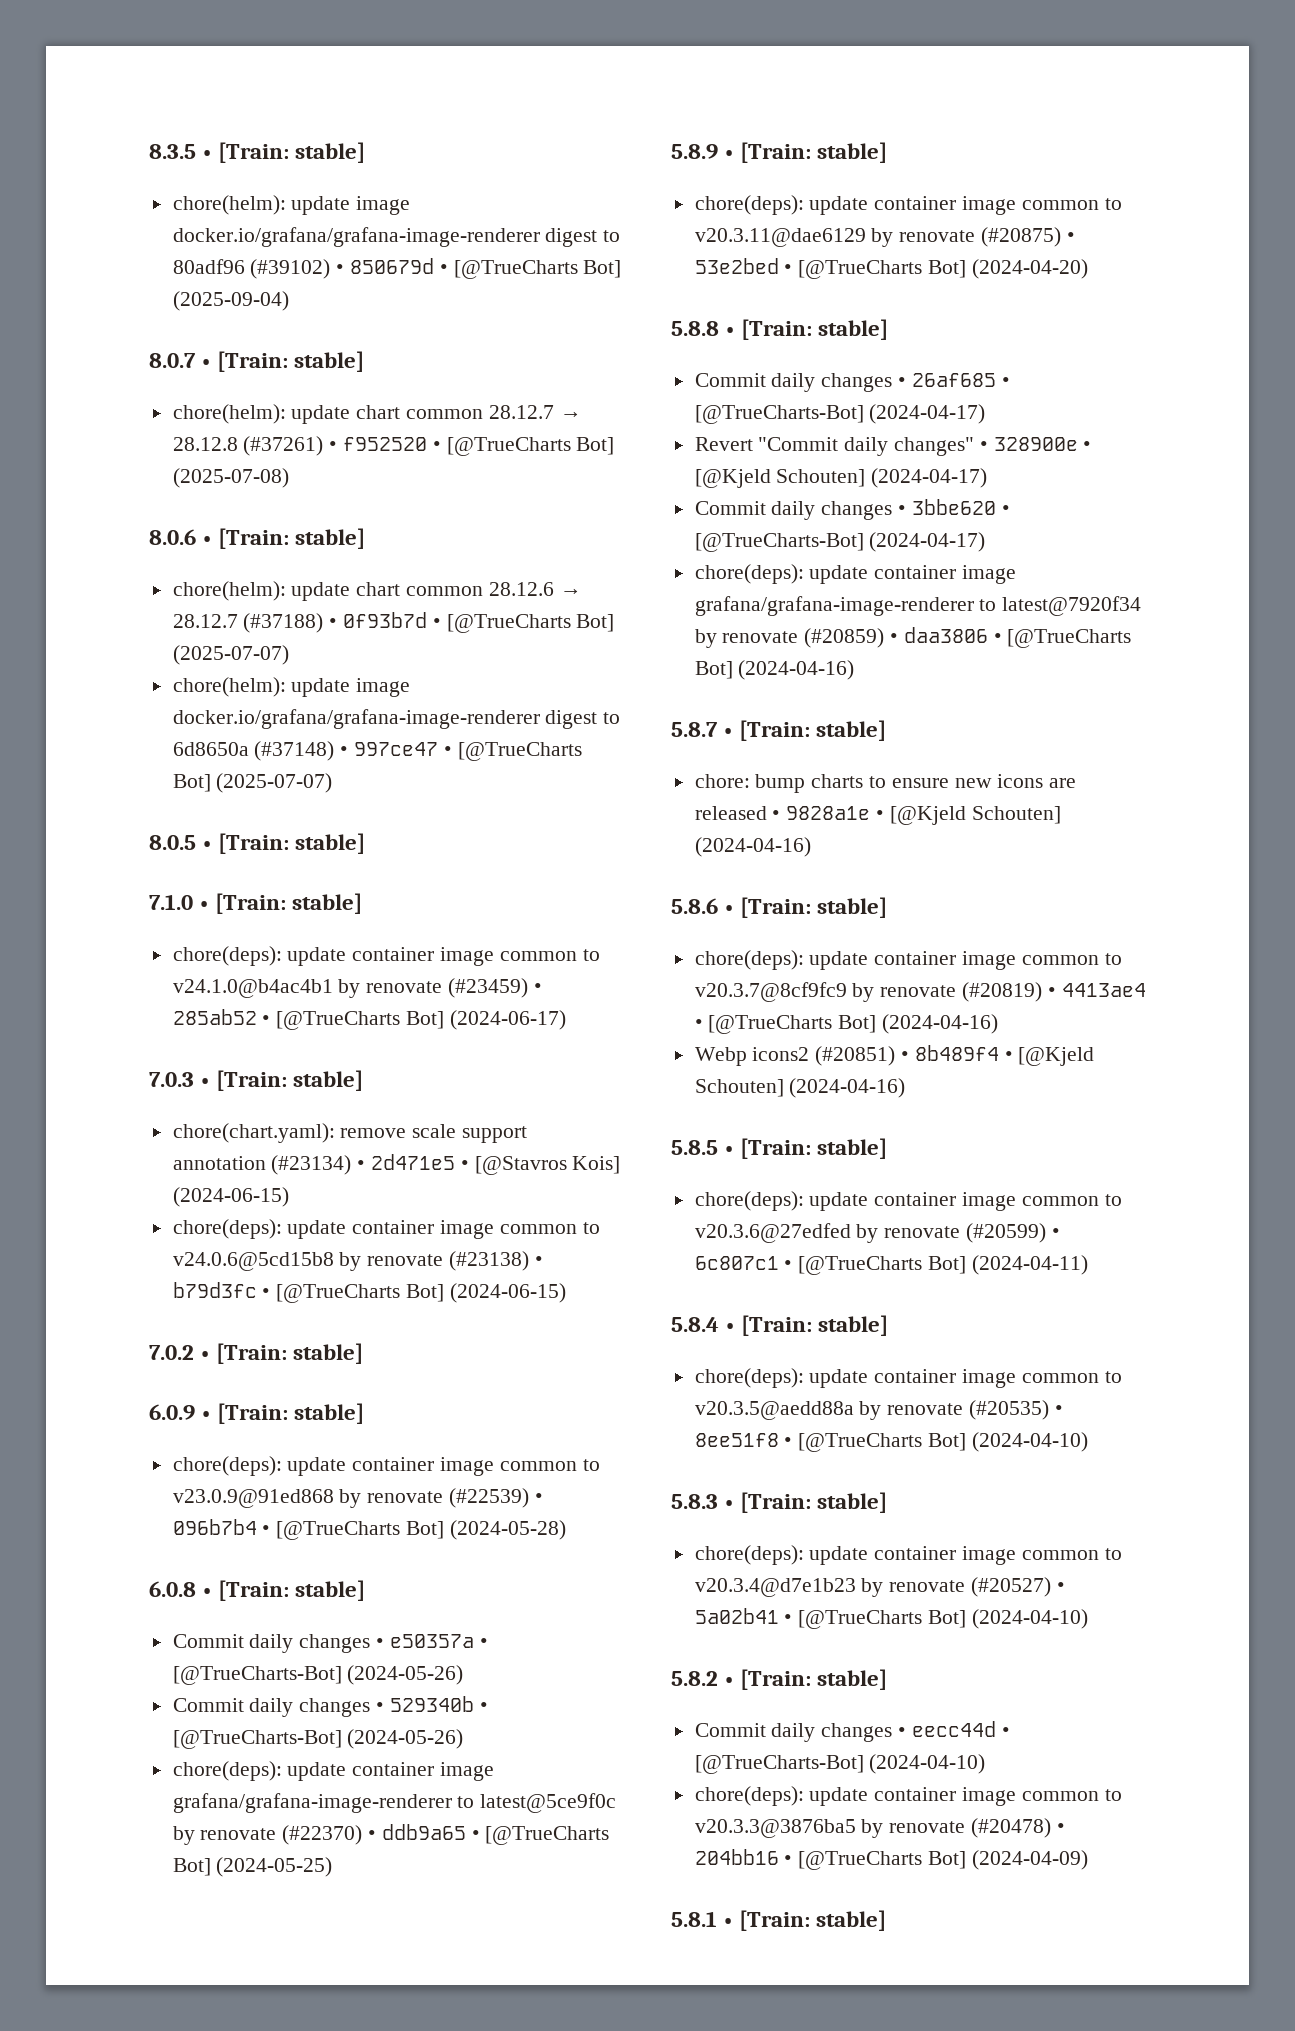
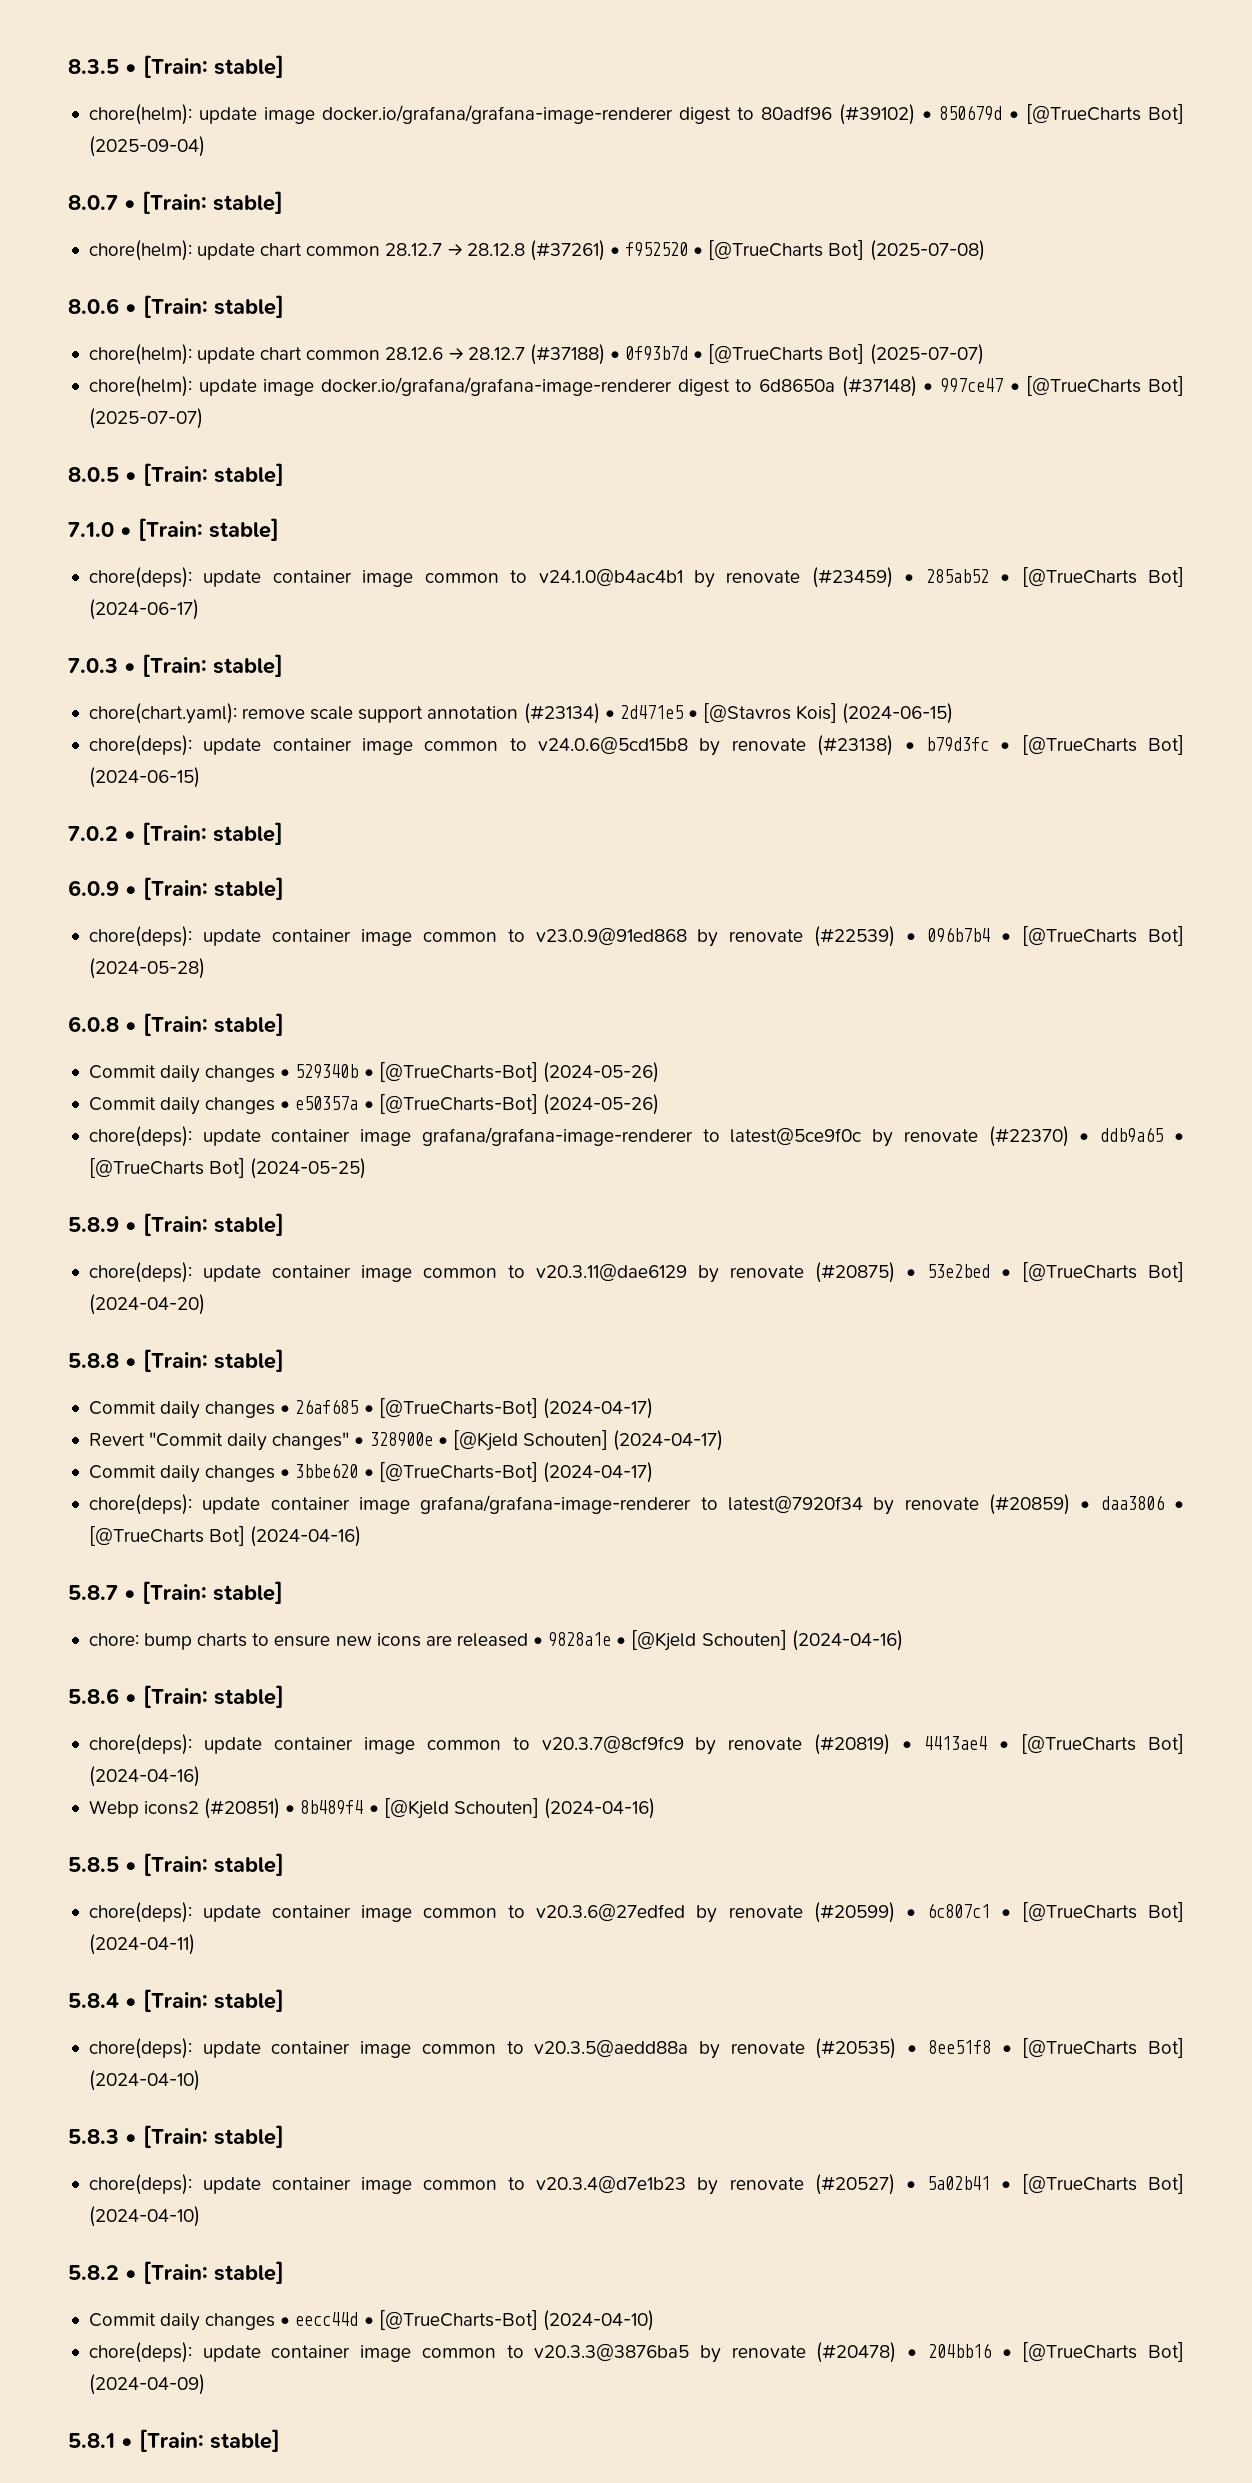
[389,1634,474,1648] e50357a -> [295,1064,359,1079] 529340b
[389,1696,474,1712] 529340b -> [295,1096,359,1110] e50357a

